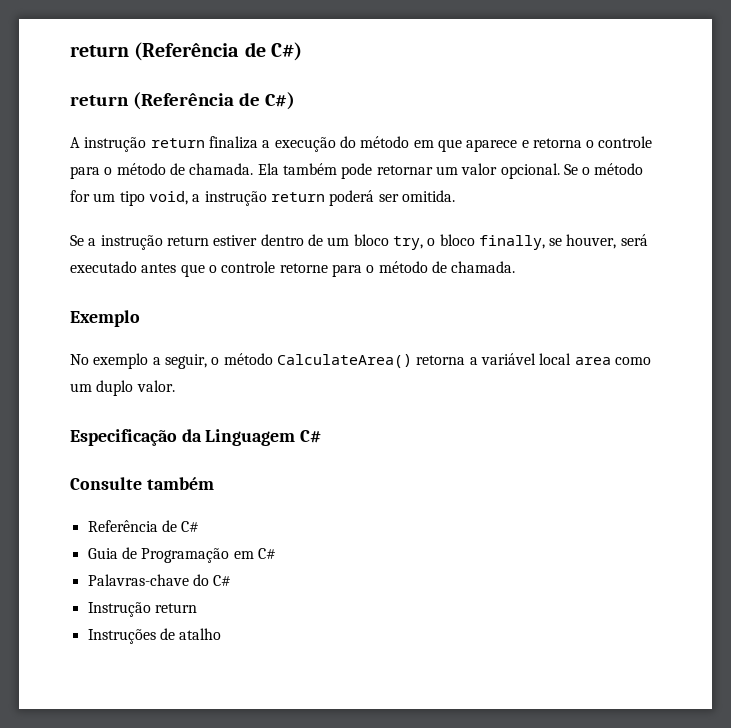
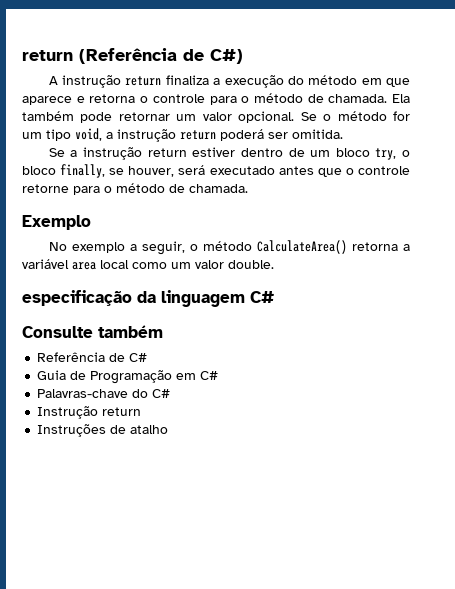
[70,42,302,61] [70,92,295,110] return (Referência de C#) // return (Referência de C#) -> [22,48,243,64] return (Referência de C#)
[539,353,651,365] [70,380,175,396] [70,429,296,446] local area como um duplo valor. // Especificação da Linguagem -> [72,260,274,270] [22,290,245,307] area local como um valor double. // especificação da linguagem

